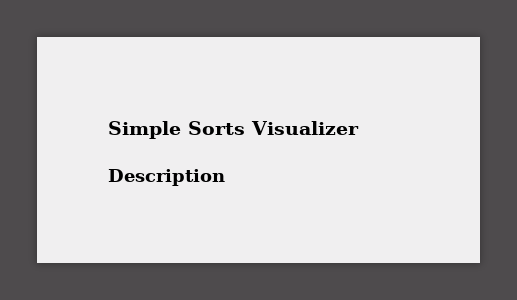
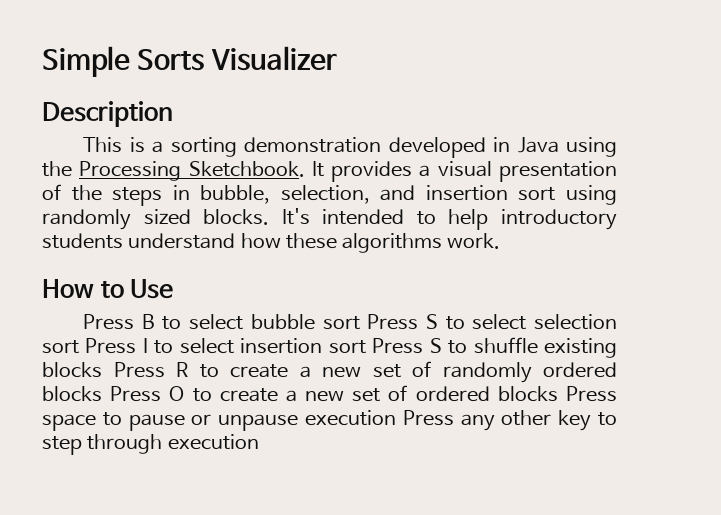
(225, 177) none -> [83,137,617,158] [42,161,617,182] [42,184,617,206] [42,208,617,230] [42,233,501,253] [42,279,174,299] [83,314,617,330] [42,337,617,358] [42,361,617,383] [42,385,617,402] [42,410,617,431] [42,434,259,455] // This is a sorting demonstration developed in Java using the Processing Sketchbook. It provides a visual presentation of the steps in bubble, selection, and insertion sort using randomly sized blocks. It's intended to help introductory students understand how these algorithms work. // How to Use // Press B to select bubble sort Press S to select selection sort Press I to select insertion sort Press S to shuffle existing blocks Press R to create a new set of randomly ordered blocks Press O to create a new set of ordered blocks Press space to pause or unpause execution Press any other key to step through execution

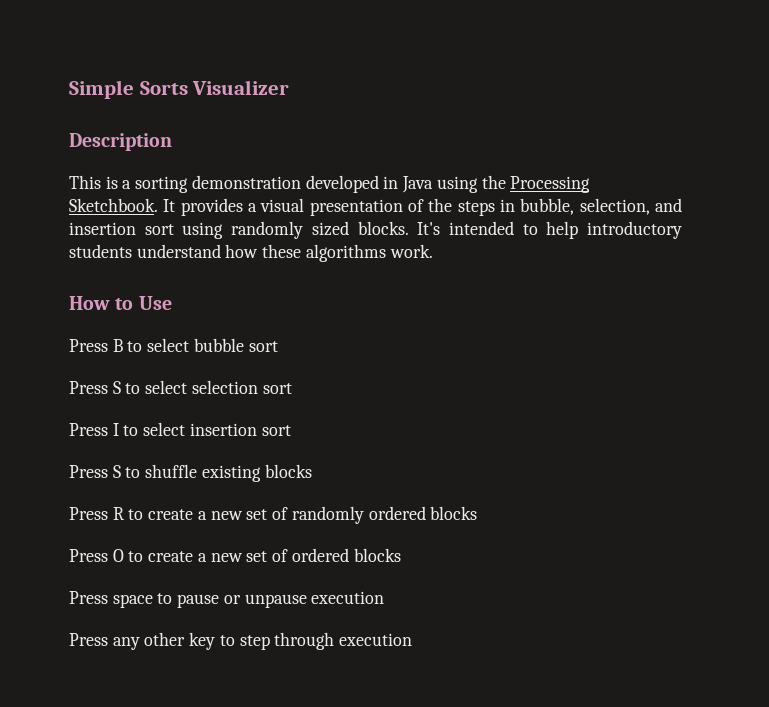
(360, 323) none -> (278, 346) //
(79, 347) none -> (292, 388) //
(366, 347) none -> (291, 430) //
(102, 370) none -> (312, 471) //
(102, 394) none -> (478, 513) //
(558, 394) none -> (401, 555) //
(396, 418) none -> (385, 597) //

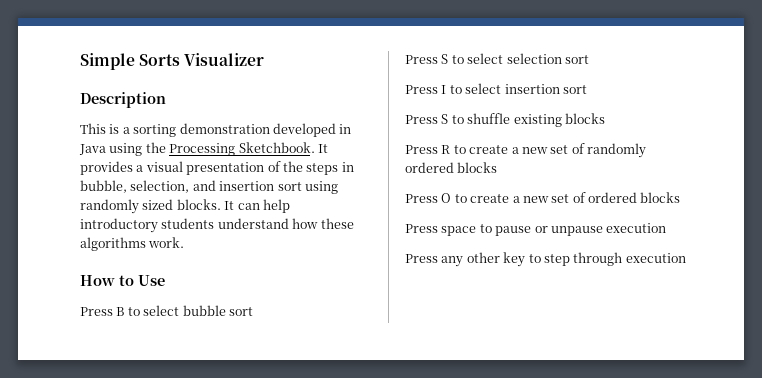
[417,221,538,235] It's intended to -> [224,201,260,210] It can

